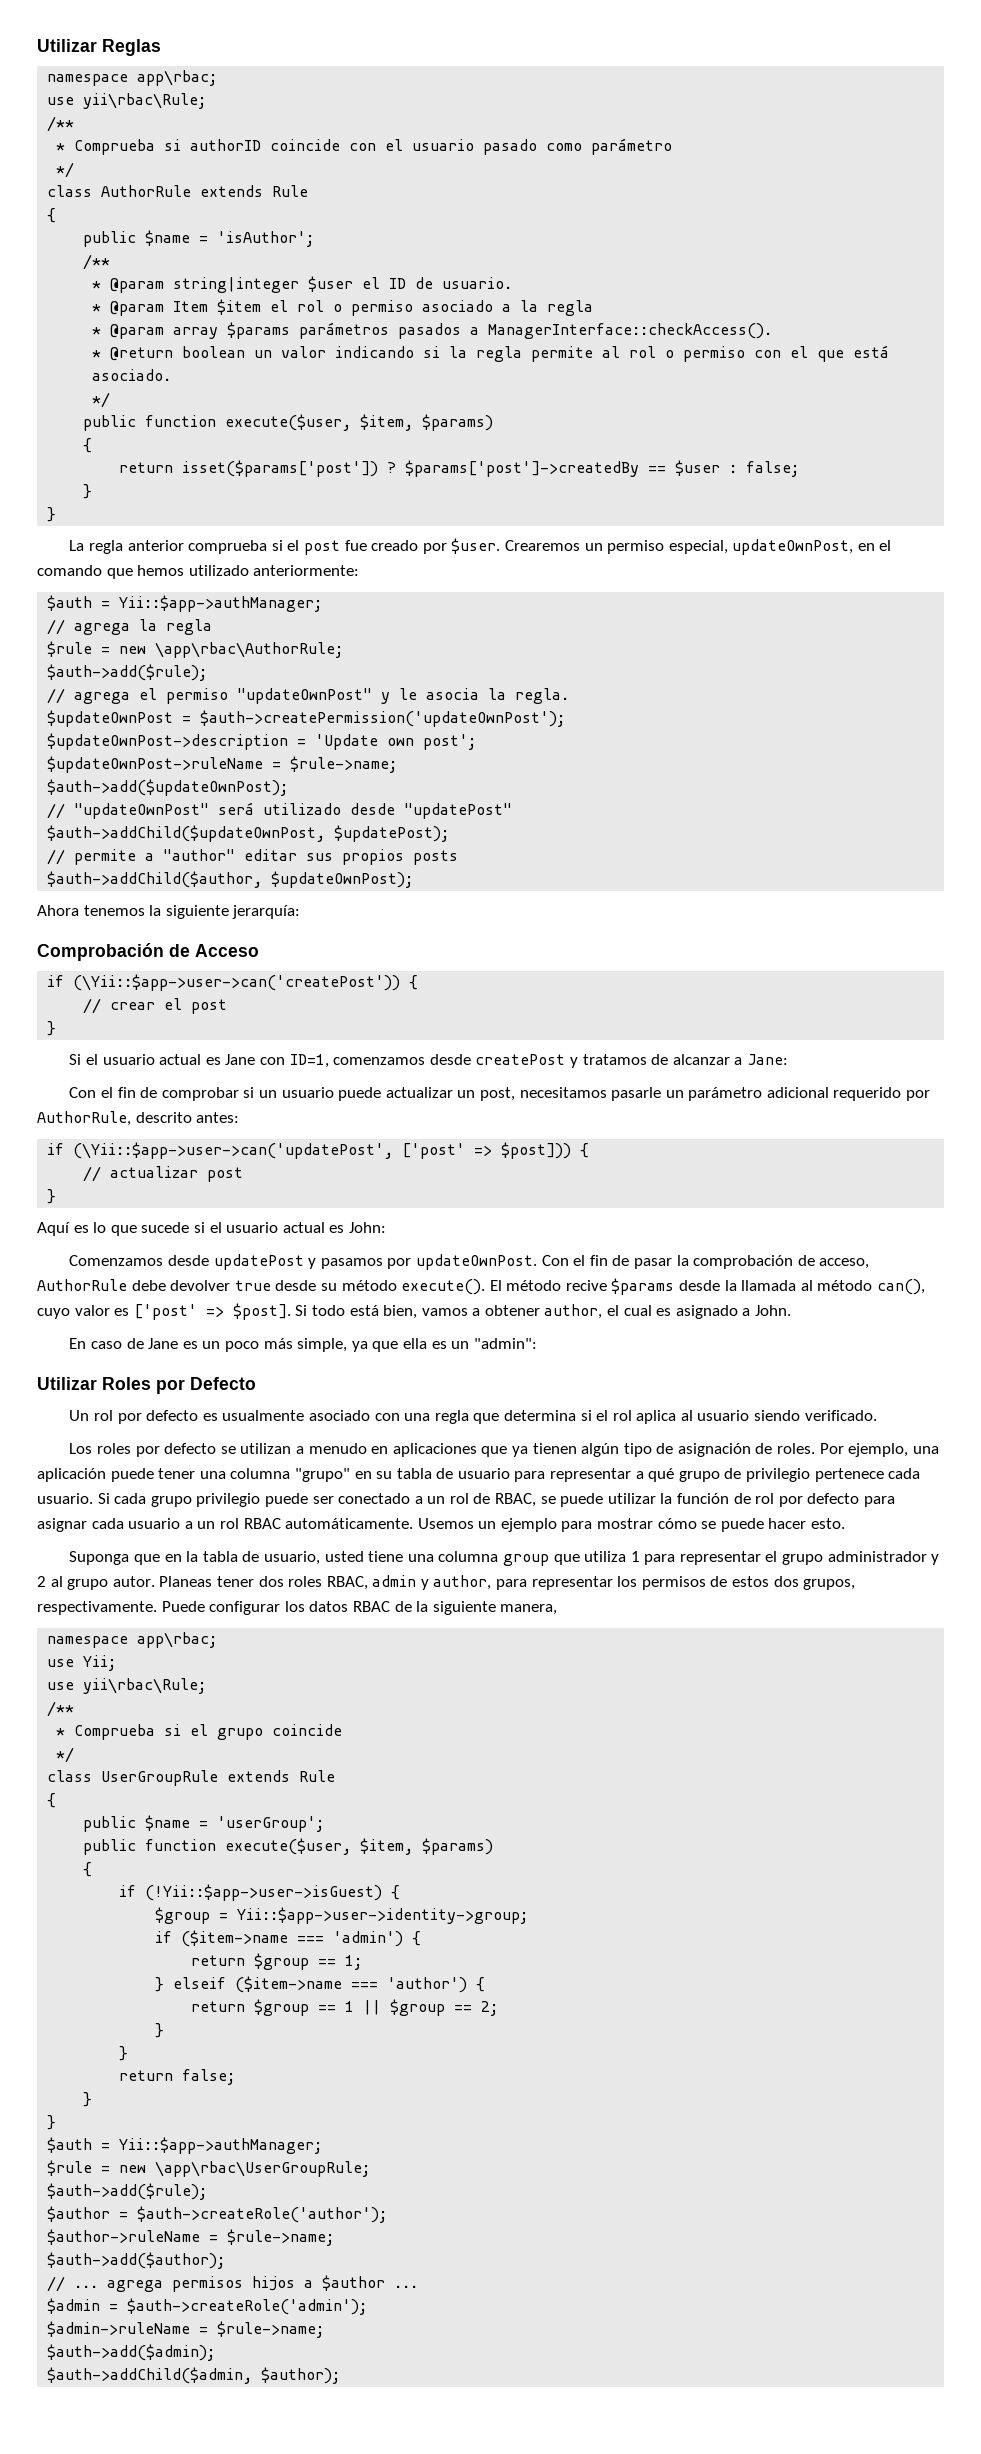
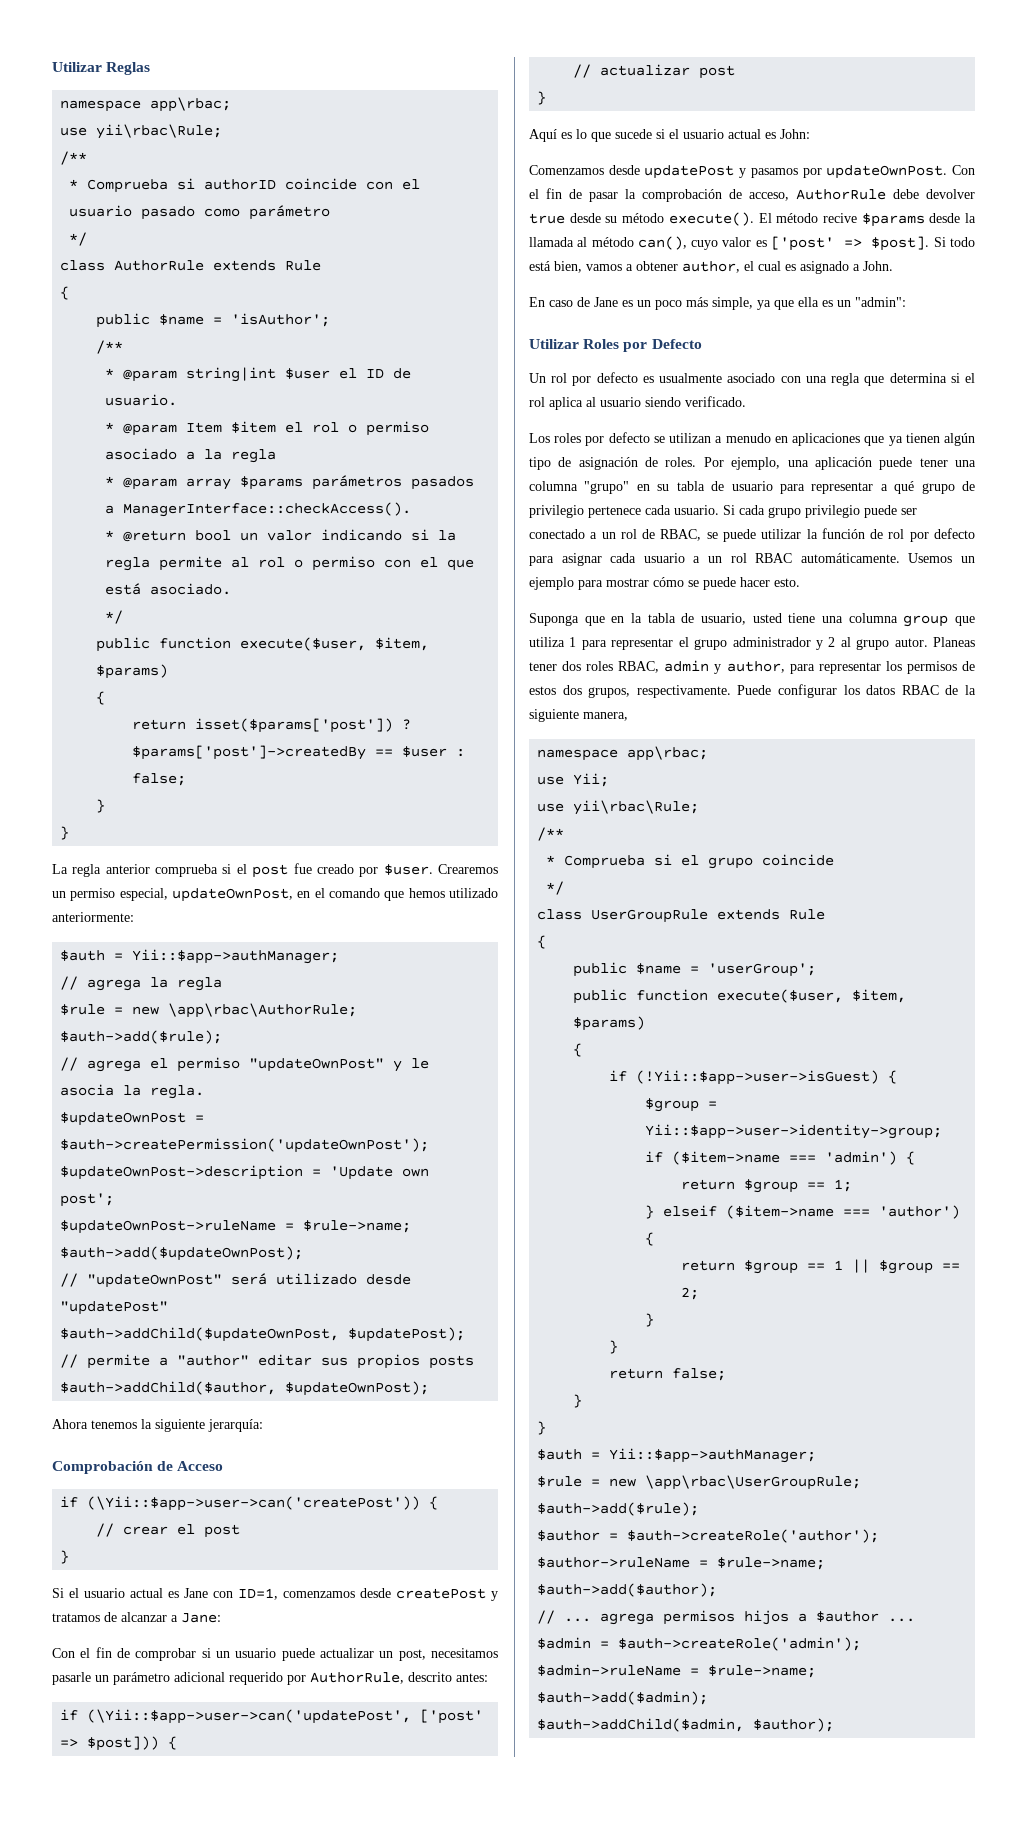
[173,277,300,293] string|integer -> [186,367,277,382] string|int
[182,346,246,358] boolean -> [195,530,232,541] bool

